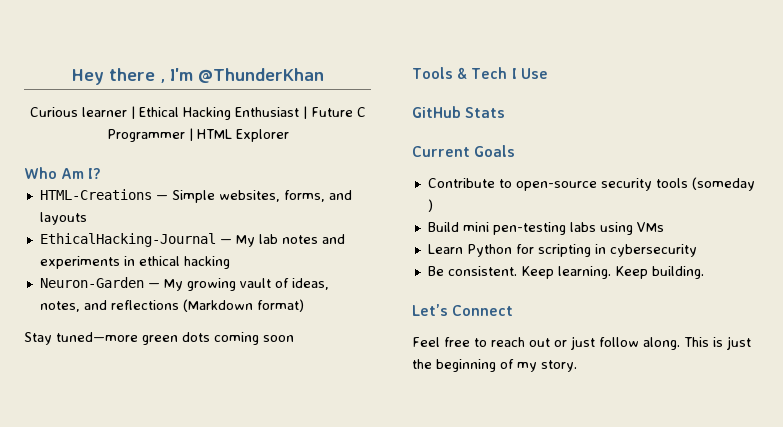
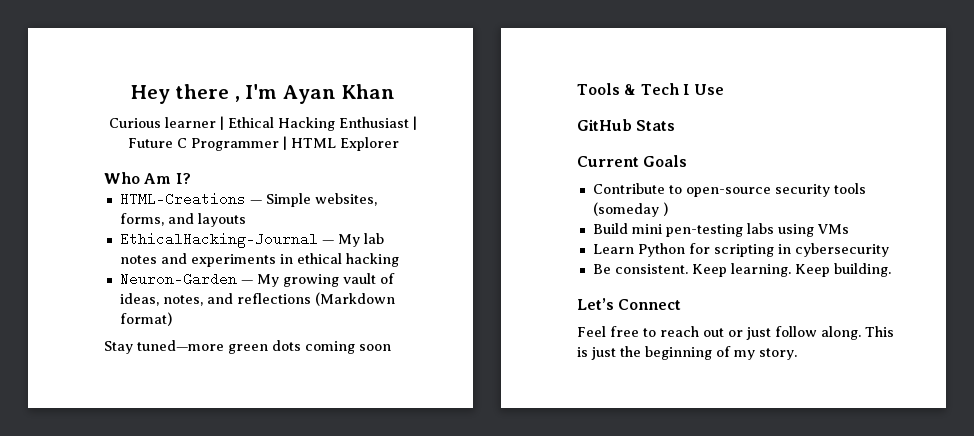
[197,68,324,83] @ThunderKhan -> [282,84,396,104] Ayan Khan

